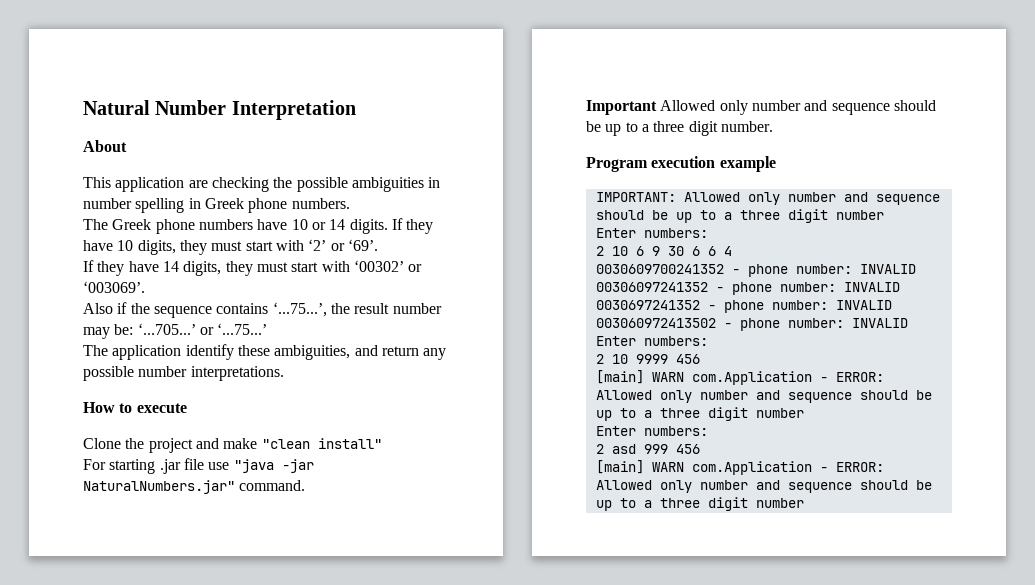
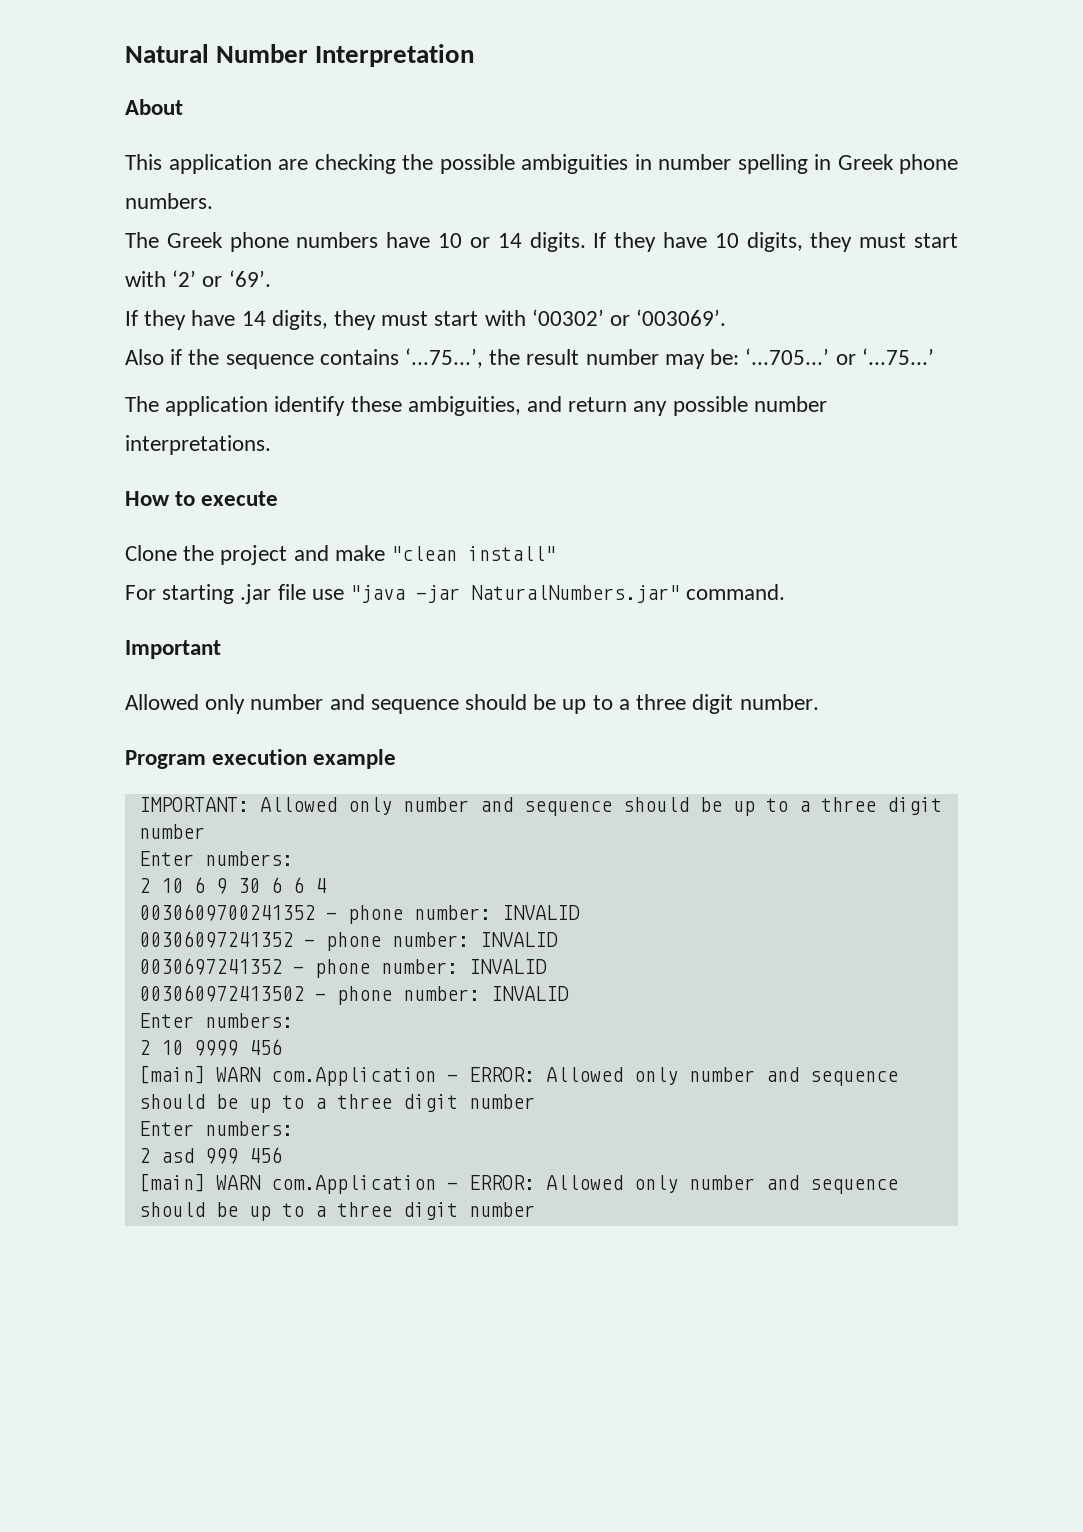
(657, 107) none -> (221, 649) //

